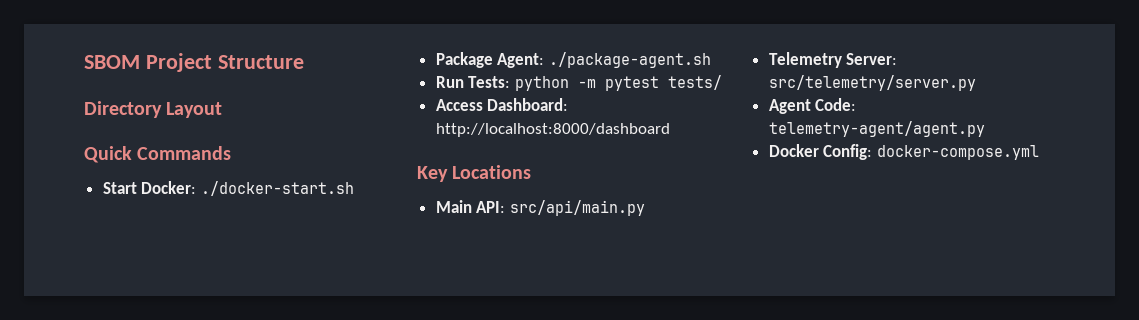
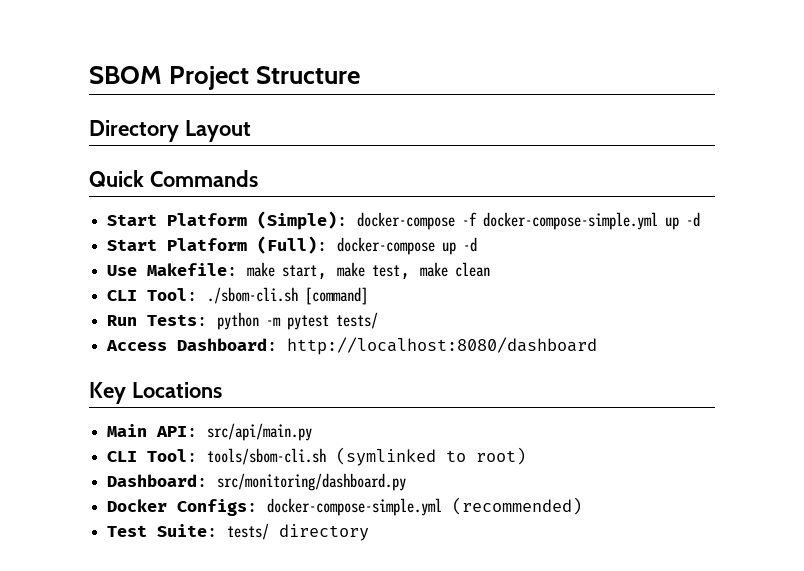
[141,181,354,196] [435,52,711,68] Docker: ./docker-start.sh // Package Agent: ./package-agent.sh -> [167,211,701,230] [107,236,478,255] [107,262,491,279] [107,287,369,305] Platform (Simple): docker-compose -f docker-compose-simple.yml up -d // Start Platform (Full): docker-compose up -d // Use Makefile: make start, make test, make clean // CLI Tool: ./sbom-cli.sh [command]
[435,123,670,137] http://localhost:8000/dashboard -> [287,337,598,355] http://localhost:8080/dashboard
[768,52,898,68] [768,75,976,91] [768,98,857,114] [768,121,985,137] [768,144,1039,160] Telemetry Server: src/telemetry/server.py // Agent Code: telemetry-agent/agent.py // Docker Config: docker-compose.yml -> [107,447,527,466] [107,473,407,491] [107,497,583,516] [107,523,370,541] CLI Tool: tools/sbom-cli.sh (symlinked to root) // Dashboard: src/monitoring/dashboard.py // Docker Configs: docker-compose-simple.yml (recommended) // Test Suite: tests/ directory

